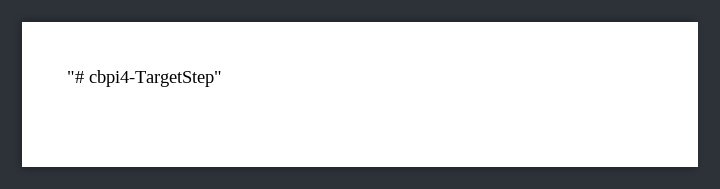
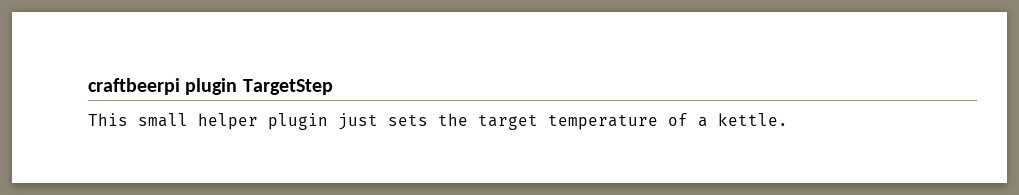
[67,70,222,87] "# cbpi4-TargetStep" -> [88,78,333,95] [88,113,788,130] craftbeerpi plugin TargetStep // This small helper plugin just sets the target temperature of a kettle.

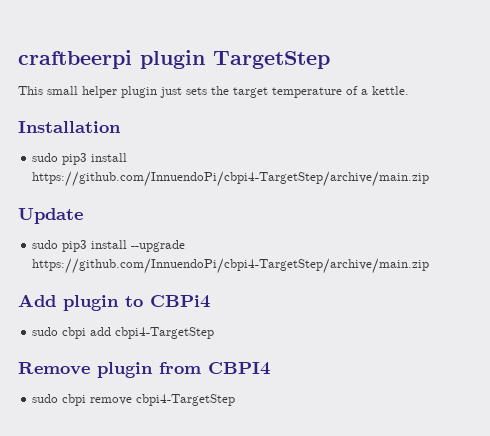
(788, 119) none -> [18,121,121,133] [32,153,128,165] [32,171,430,187] [18,208,83,224] [32,240,186,252] [32,258,430,274] [18,294,210,311] [32,327,215,339] [18,362,270,378] [32,394,236,406] // Installation // sudo pip3 install https://github.com/InnuendoPi/cbpi4-TargetStep/archive/main.zip // Update // sudo pip3 install --upgrade https://github.com/InnuendoPi/cbpi4-TargetStep/archive/main.zip // Add plugin to CBPi4 // sudo cbpi add cbpi4-TargetStep // Remove plugin from CBPI4 // sudo cbpi remove cbpi4-TargetStep

